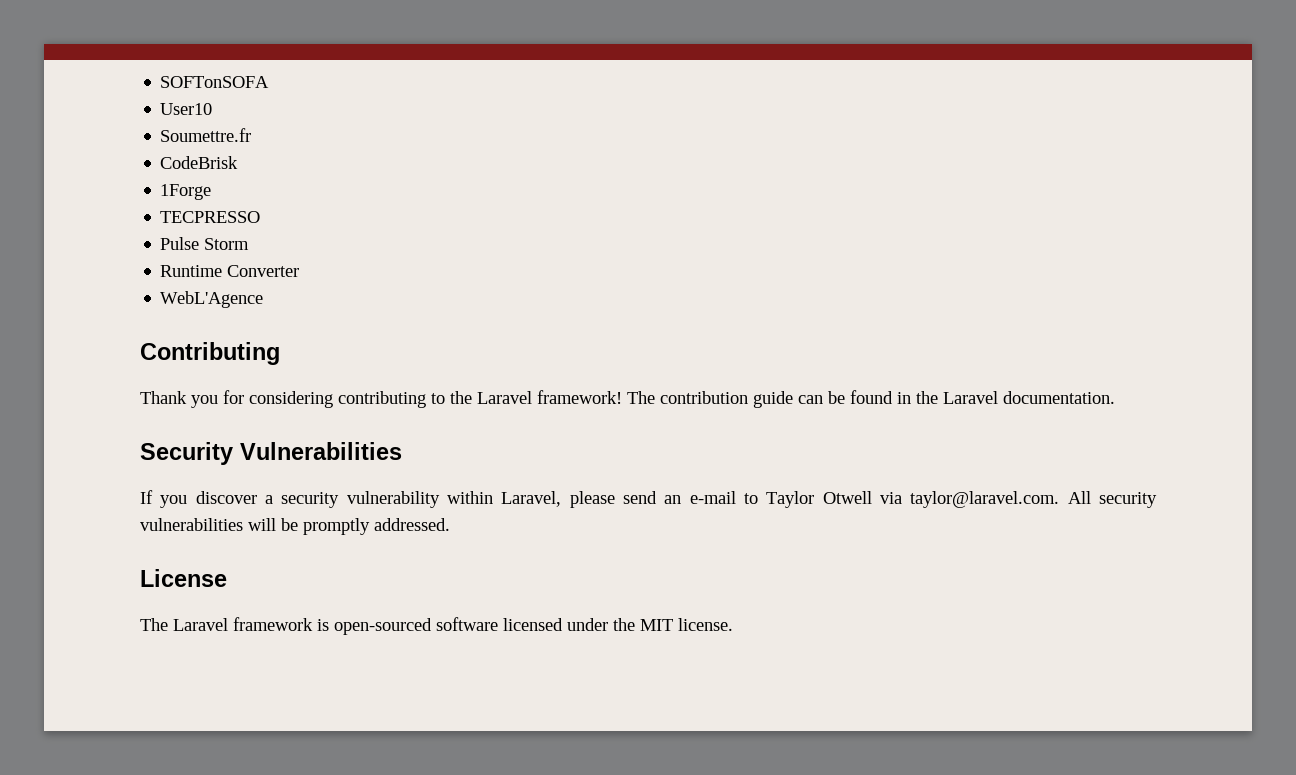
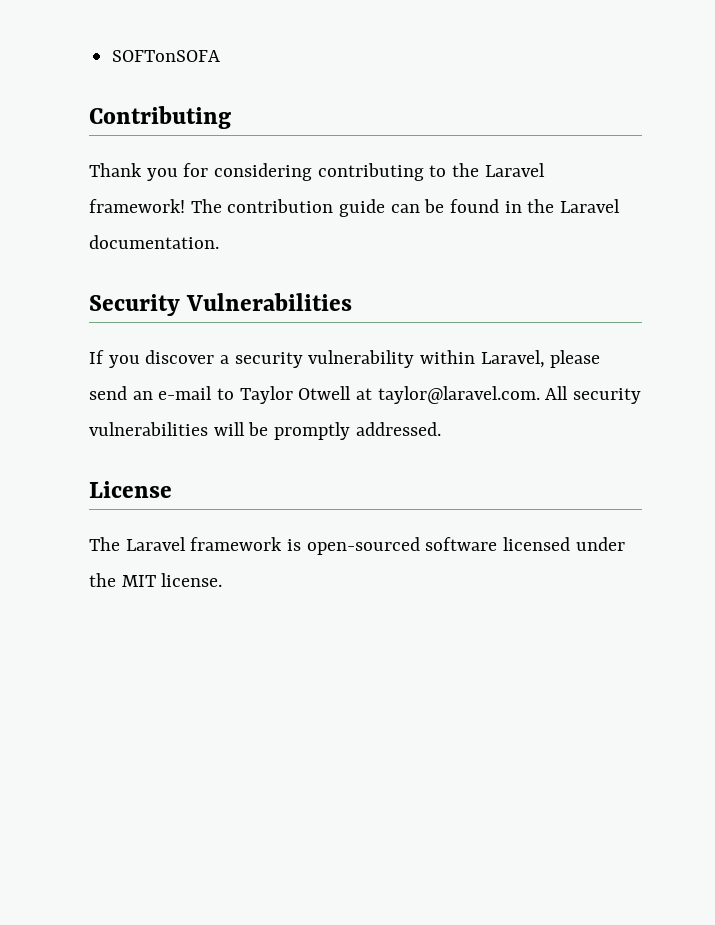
[160,103,213,115] [160,128,252,142] [160,156,239,169] [160,184,212,200] [160,211,261,223] [160,237,250,250] [160,265,300,277] [160,291,264,308] // User10 // Soumettre.fr // CodeBrisk // 1Forge // TECPRESSO // Pulse Storm // Runtime Converter // WebL'Agence -> (221, 56) none
[880,492,903,504] via -> [356,388,373,400] at

